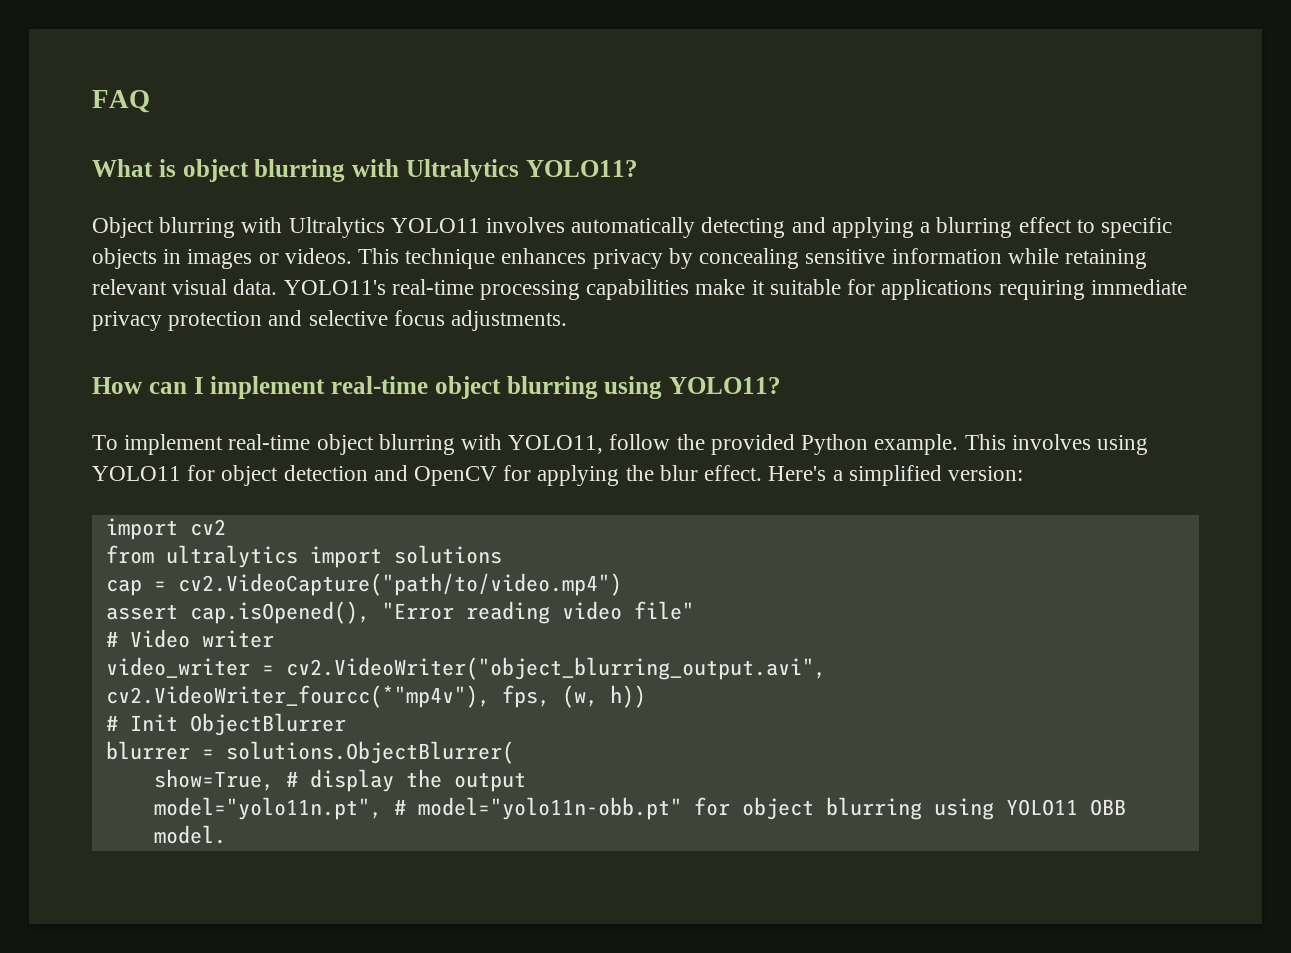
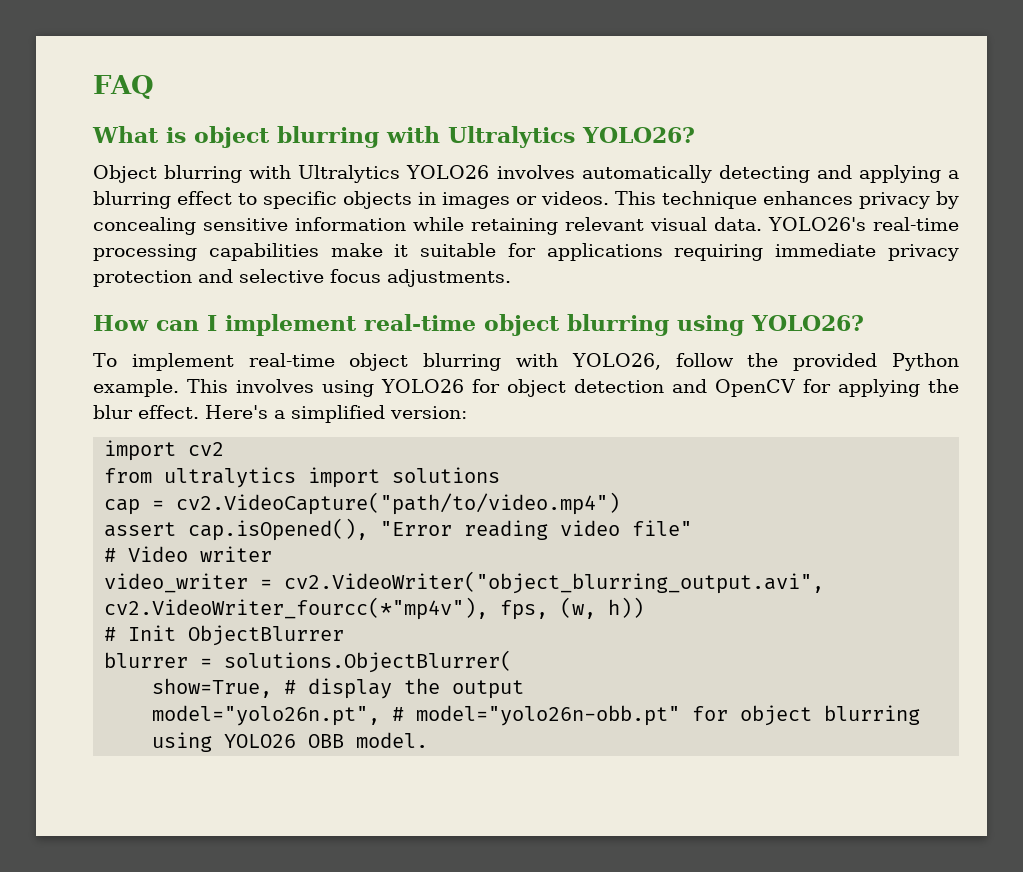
[525,160,638,177] YOLO11? -> [582,127,695,143] YOLO26?
[390,218,480,233] YOLO11 -> [406,165,490,179] YOLO26
[283,280,386,295] YOLO11's -> [768,217,866,231] YOLO26's
[669,377,781,394] YOLO11? -> [751,315,864,331] YOLO26?
[508,435,604,454] YOLO11, -> [571,353,661,370] YOLO26,
[92,466,181,481] YOLO11 -> [381,379,464,393] YOLO26
[153,797,682,820] model="yolo11n.pt", # model="yolo11n-obb.pt" -> [152,705,681,726] model="yolo26n.pt", # model="yolo26n-obb.pt"
[1005,799,1078,816] YOLO11 -> [224,734,297,748] YOLO26

